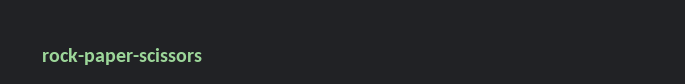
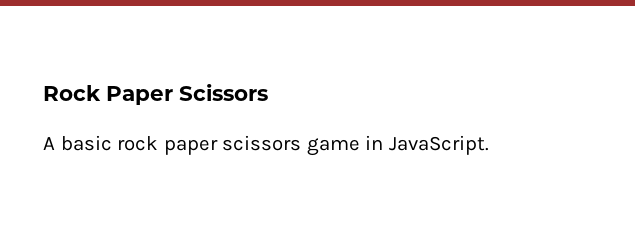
[42,48,202,65] rock-paper-scissors -> [43,84,268,105] [43,135,489,156] Rock Paper Scissors // A basic rock paper scissors game in JavaScript.

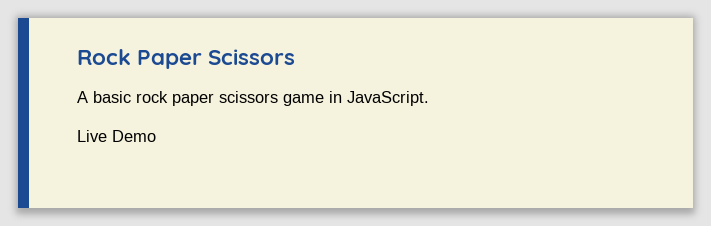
(489, 145) none -> [77,130,156,142] // Live Demo

